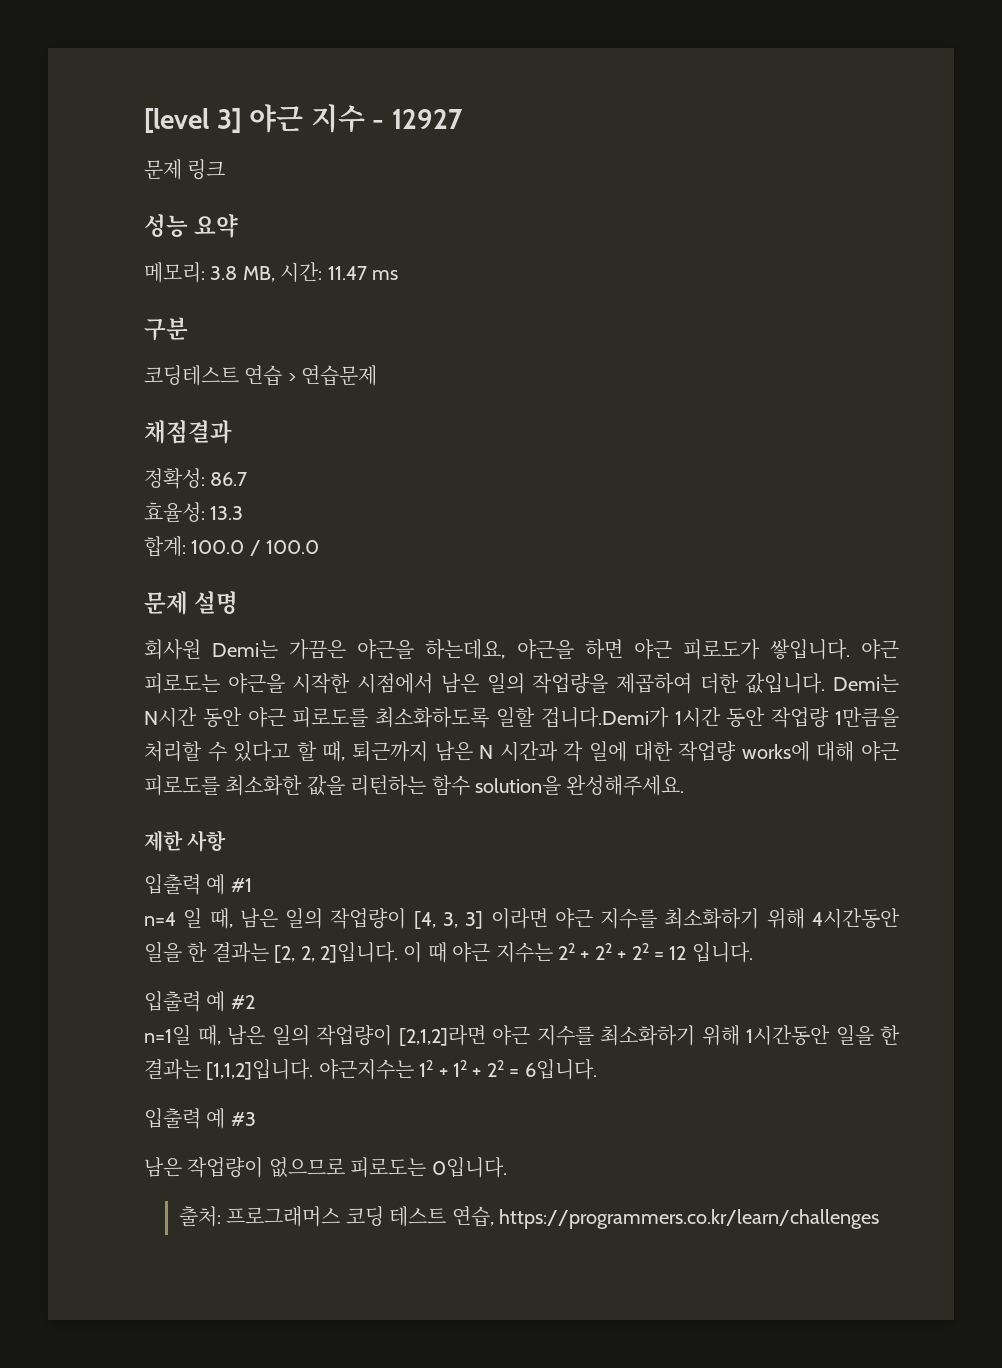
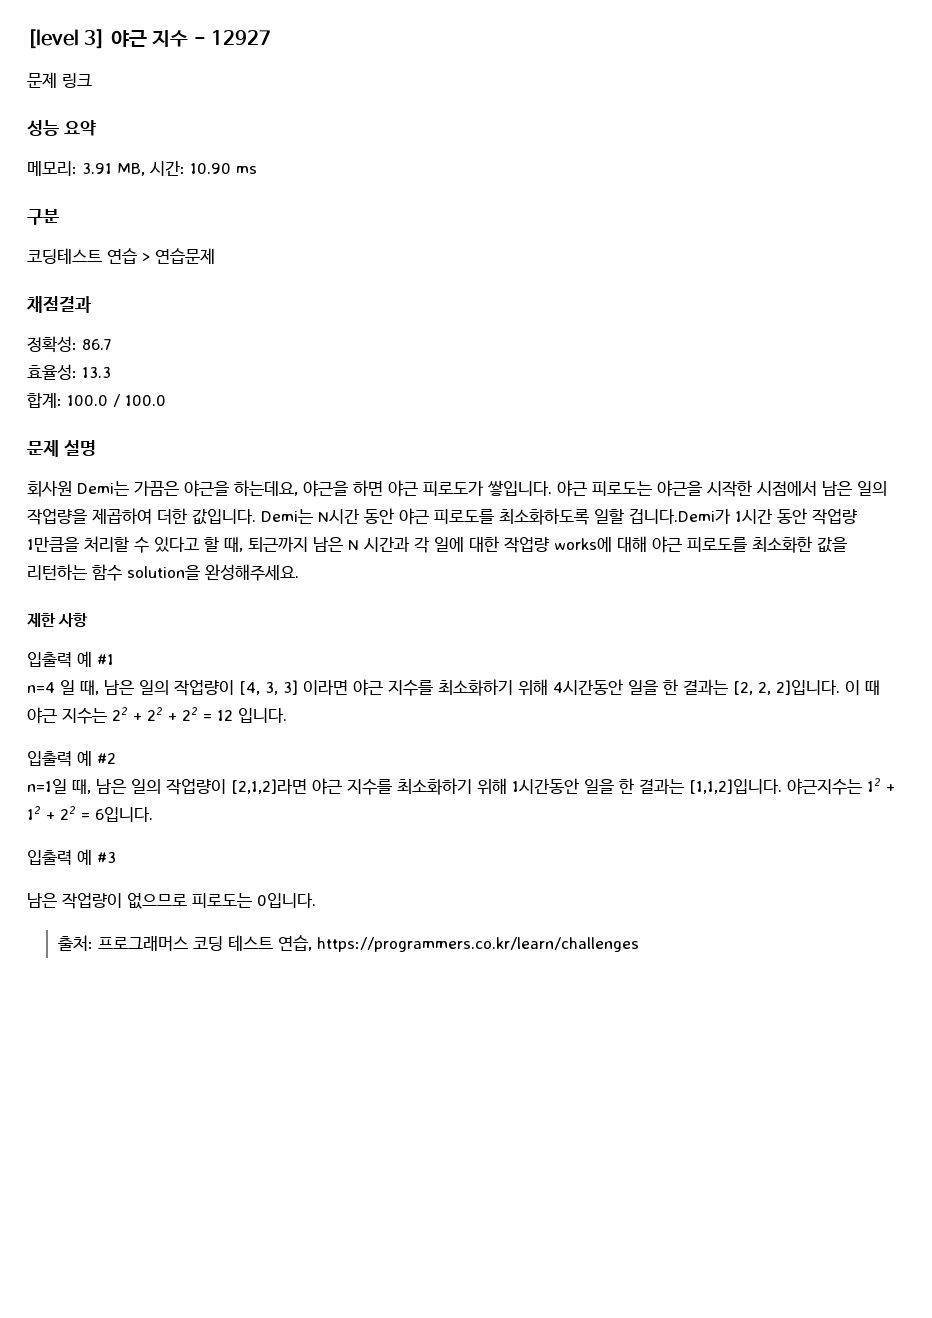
[210,266,238,280] 3.8 -> [82,163,112,174] 3.91
[327,266,367,280] 11.47 -> [190,163,231,174] 10.90

